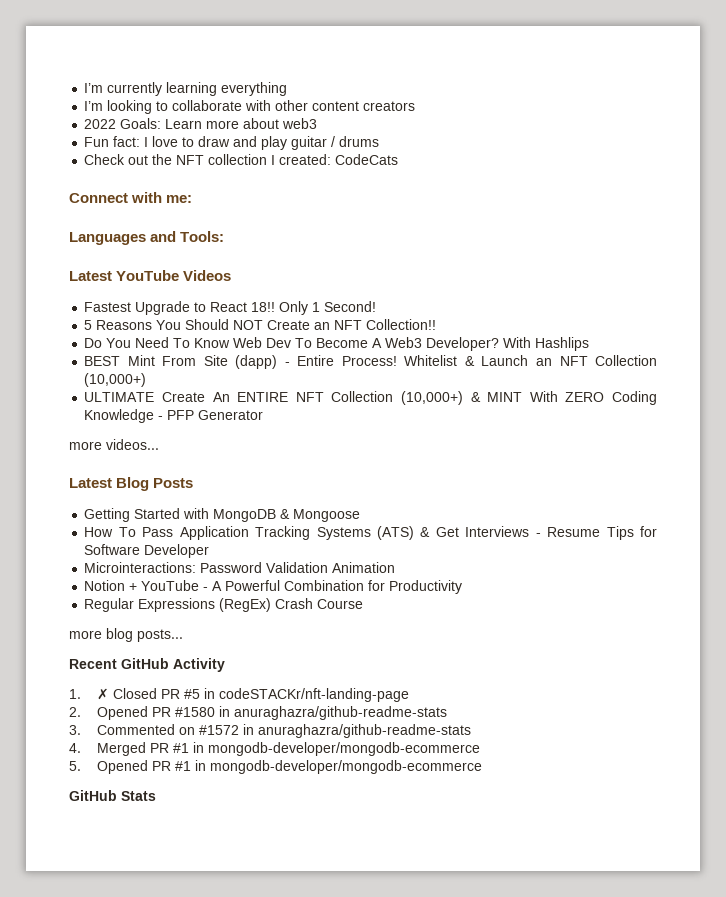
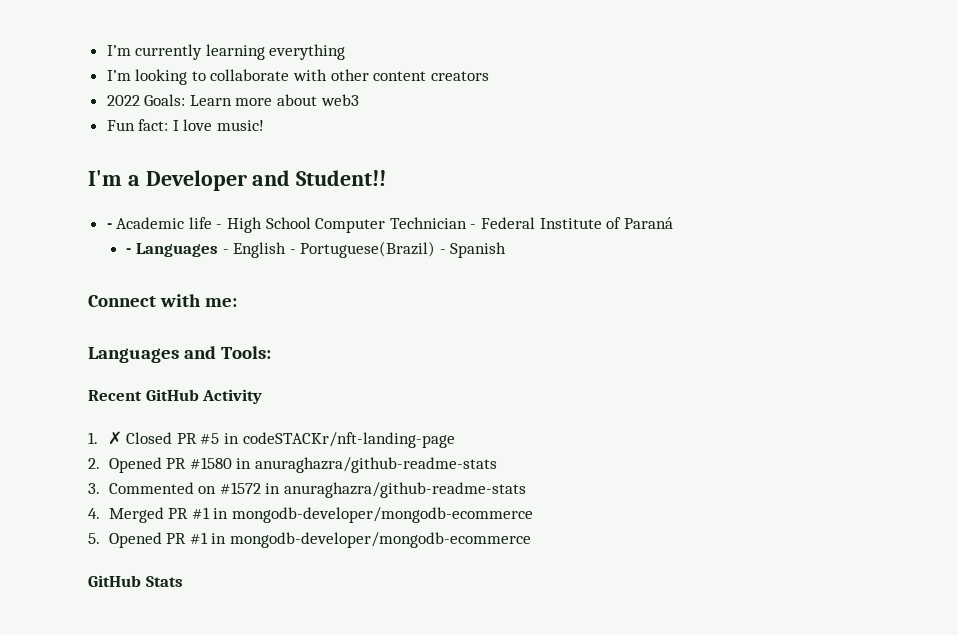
[182,136,380,150] [84,154,399,165] to draw and play guitar / drums // Check out the NFT collection I created: CodeCats -> [217,120,265,131] [88,170,387,191] [106,217,673,233] [126,241,507,258] music! // I'm a Developer and Student!! // - Academic life - High School Computer Technician - Federal Institute of Paraná // - Languages - English - Portuguese(Brazil) - Spanish
[69,270,232,281] [84,301,377,315] [84,319,437,330] [84,337,590,351] [84,355,657,369] [84,373,147,387] [84,391,658,405] [84,409,264,423] [69,439,159,450] [69,477,194,491] [84,508,361,522] [84,526,657,540] [84,544,210,558] [84,562,396,573] [84,580,463,594] [84,598,364,612] [69,628,183,642] // Latest YouTube Videos // Fastest Upgrade to React 18!! Only 1 Second! // 5 Reasons You Should NOT Create an NFT Collection!! // Do You Need To Know Web Dev To Become A Web3 Developer? With Hashlips // BEST Mint From Site (dapp) - Entire Process! Whitelist & Launch an NFT Collection (10,000+) // ULTIMATE Create An ENTIRE NFT Collection (10,000+) & MINT With ZERO Coding Knowledge - PFP Generator // more videos... // Latest Blog Posts // Getting Started with MongoDB & Mongoose // How To Pass Application Tracking Systems (ATS) & Get Interviews - Resume Tips for Software Developer // Microinteractions: Password Validation Animation // Notion + YouTube - A Powerful Combination for Productivity // Regular Expressions (RegEx) Crash Course // more blog posts... -> (272, 352) none

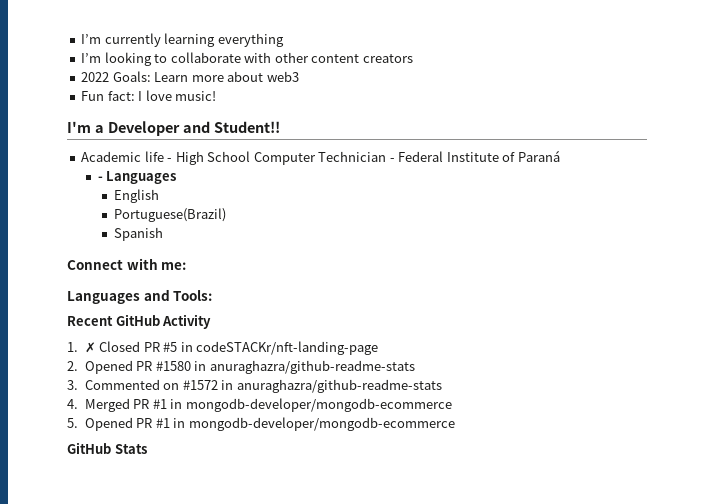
[106,223,112,229] - -> (280, 127) none
[222,249,229,254] - -> (177, 177) //
[289,249,296,254] - -> (159, 196) //
[439,249,446,254] - -> (226, 215) //

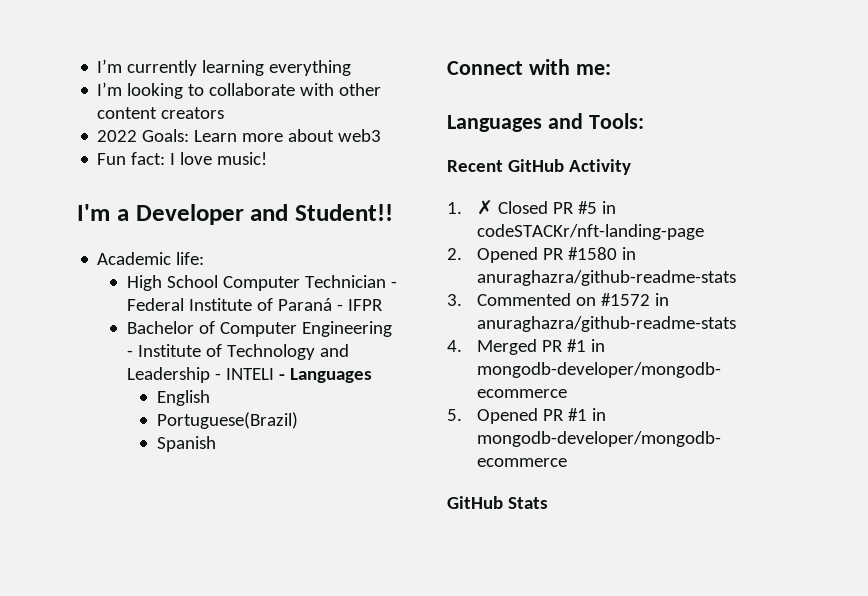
[144,151,173,162] life - -> [176,252,205,265] life: //
(560, 156) // -> [337,299,383,311] [127,321,393,337] [127,344,350,360] [127,367,275,383] - IFPR // Bachelor of Computer Engineering - Institute of Technology and Leadership - INTELI

